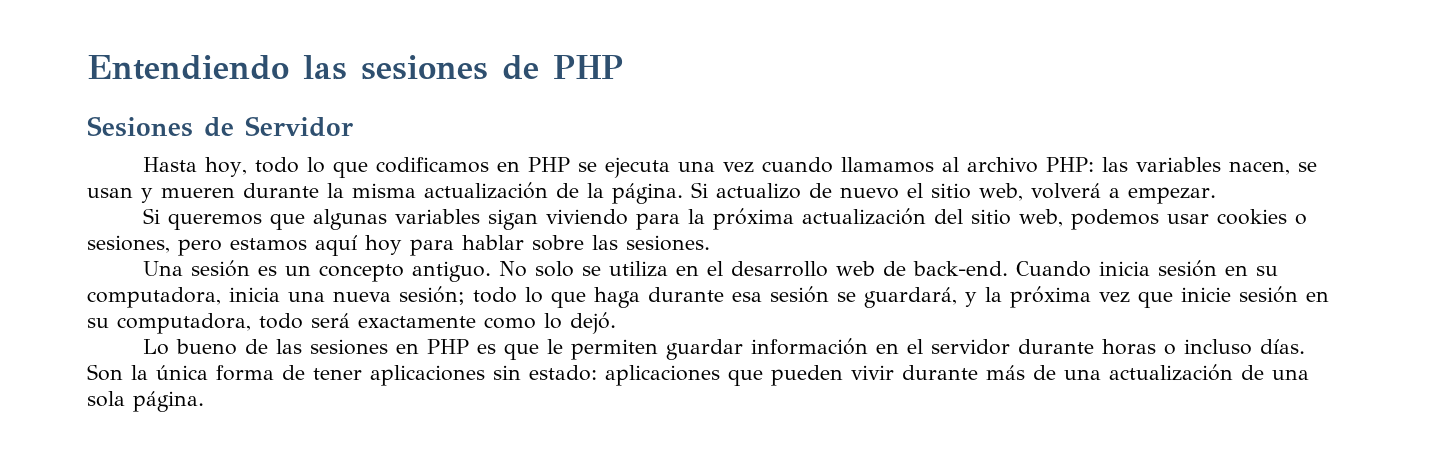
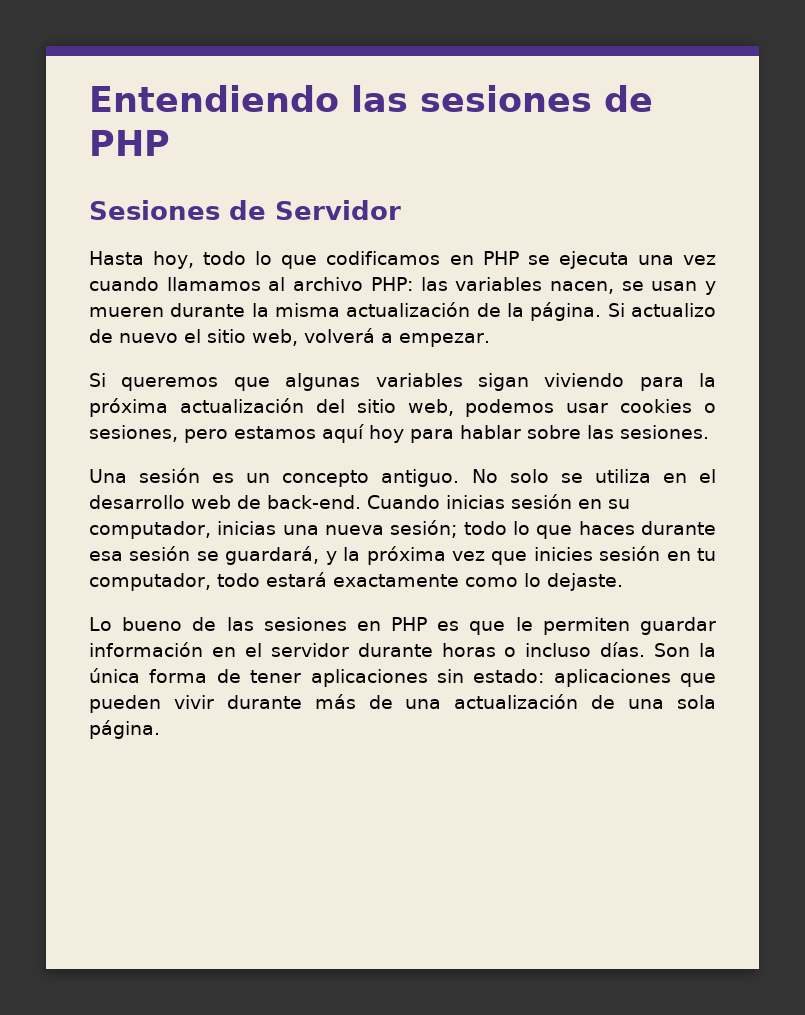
[1098,260,1278,277] [87,287,280,308] inicia sesión en su computadora, inicia -> [446,494,630,509] [89,521,277,539] inicias sesión en su computador, inicias
[594,287,640,308] haga -> [578,521,635,535] haces
[1181,286,1329,303] [87,313,350,334] inicie sesión en su computadora, todo será -> [533,546,716,561] [89,572,327,591] inicies sesión en tu computador, todo estará
[570,312,616,334] dejó. -> [547,573,623,591] dejaste.

